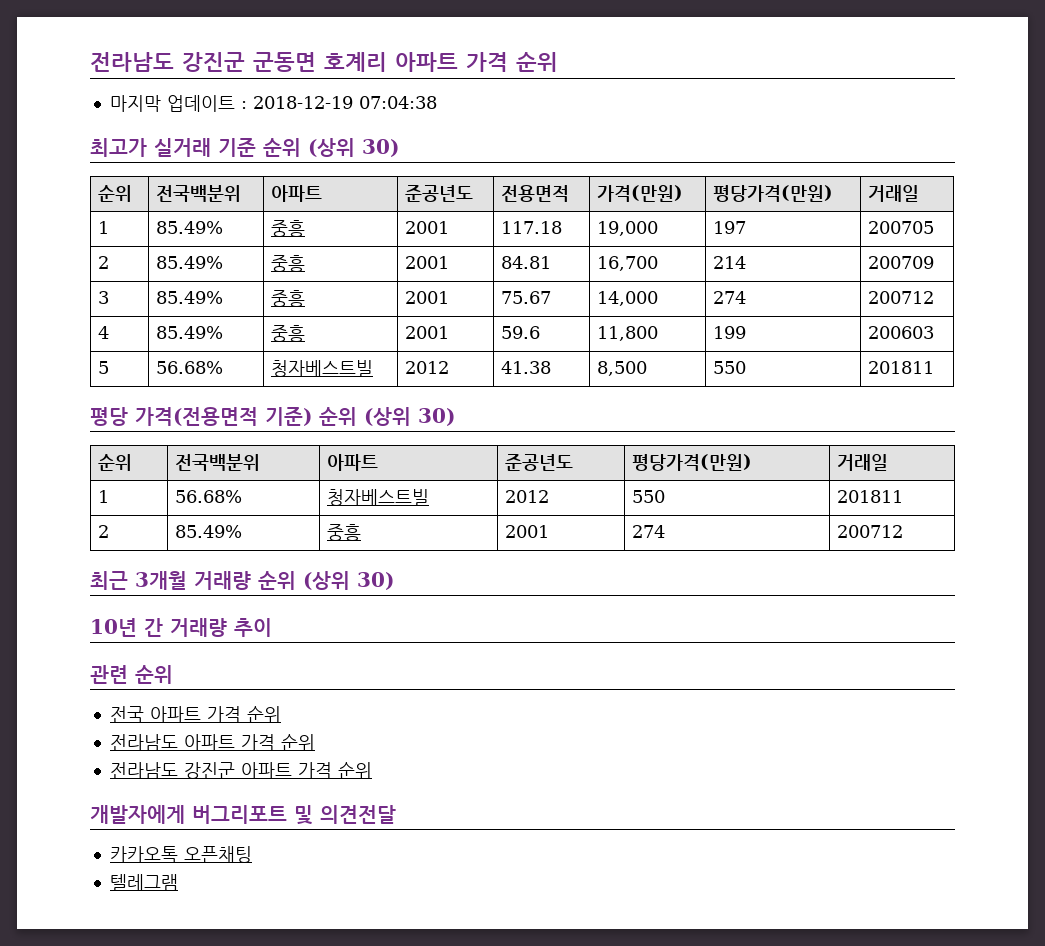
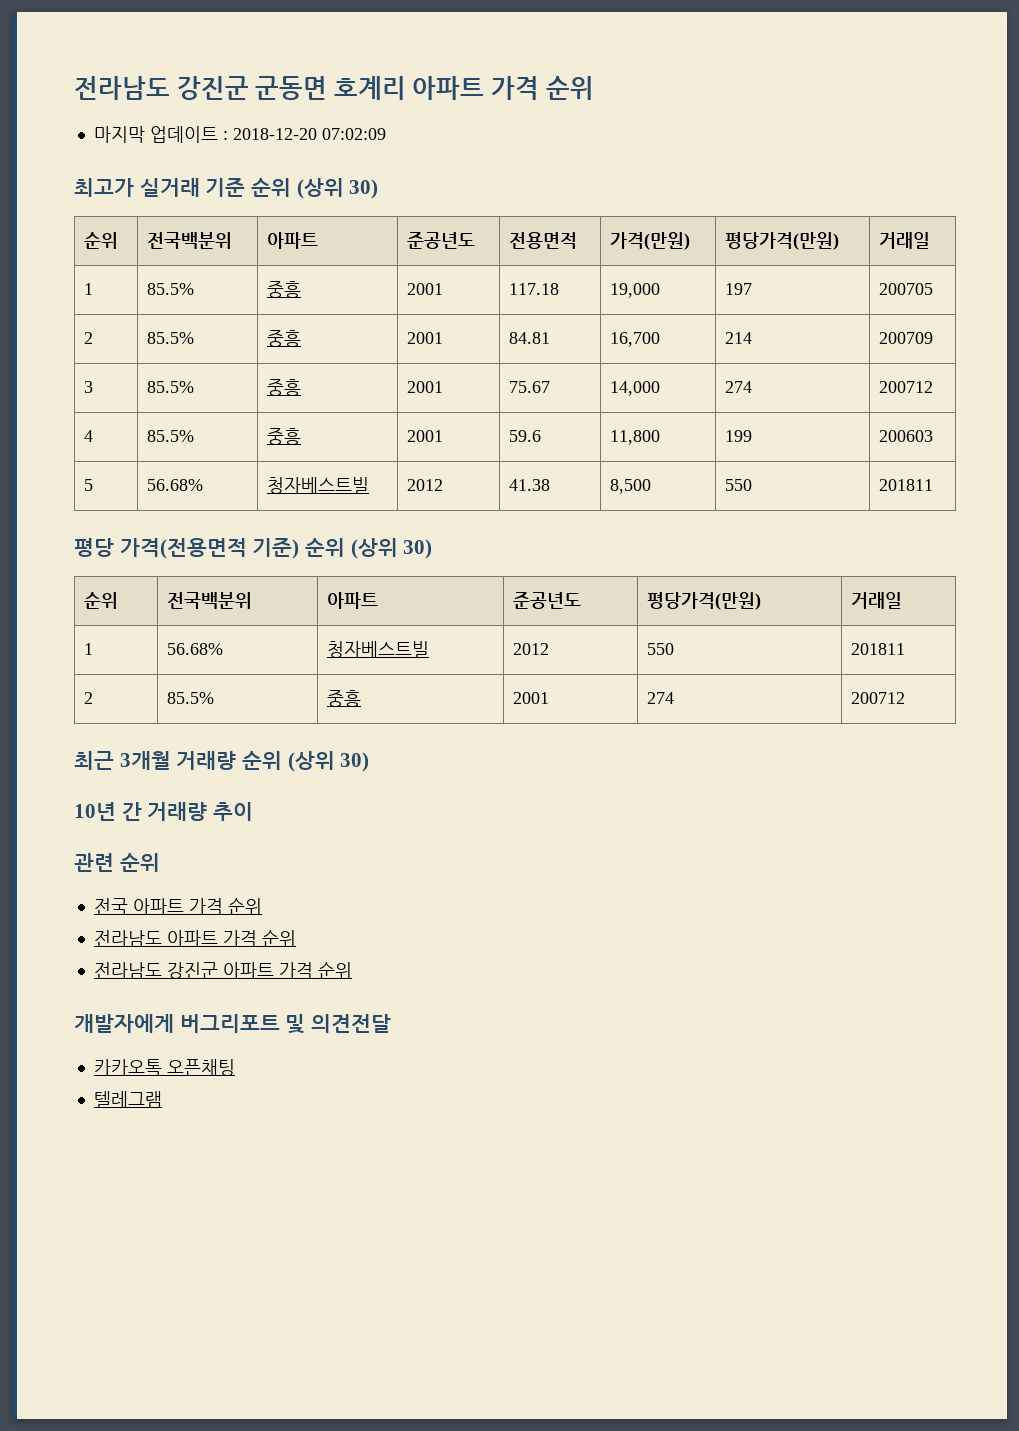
[252,96,437,109] 2018-12-19 07:04:38 -> [232,128,386,140] 2018-12-20 07:02:09
[156,221,224,234] 85.49% -> [147,283,195,295] 85.5%
[156,256,224,269] 85.49% -> [147,332,195,344] 85.5%
[156,291,224,304] 85.49% -> [147,381,195,393] 85.5%
[156,326,224,339] 85.49% -> [147,430,195,442] 85.5%
[175,525,243,538] 85.49% -> [167,692,215,704] 85.5%

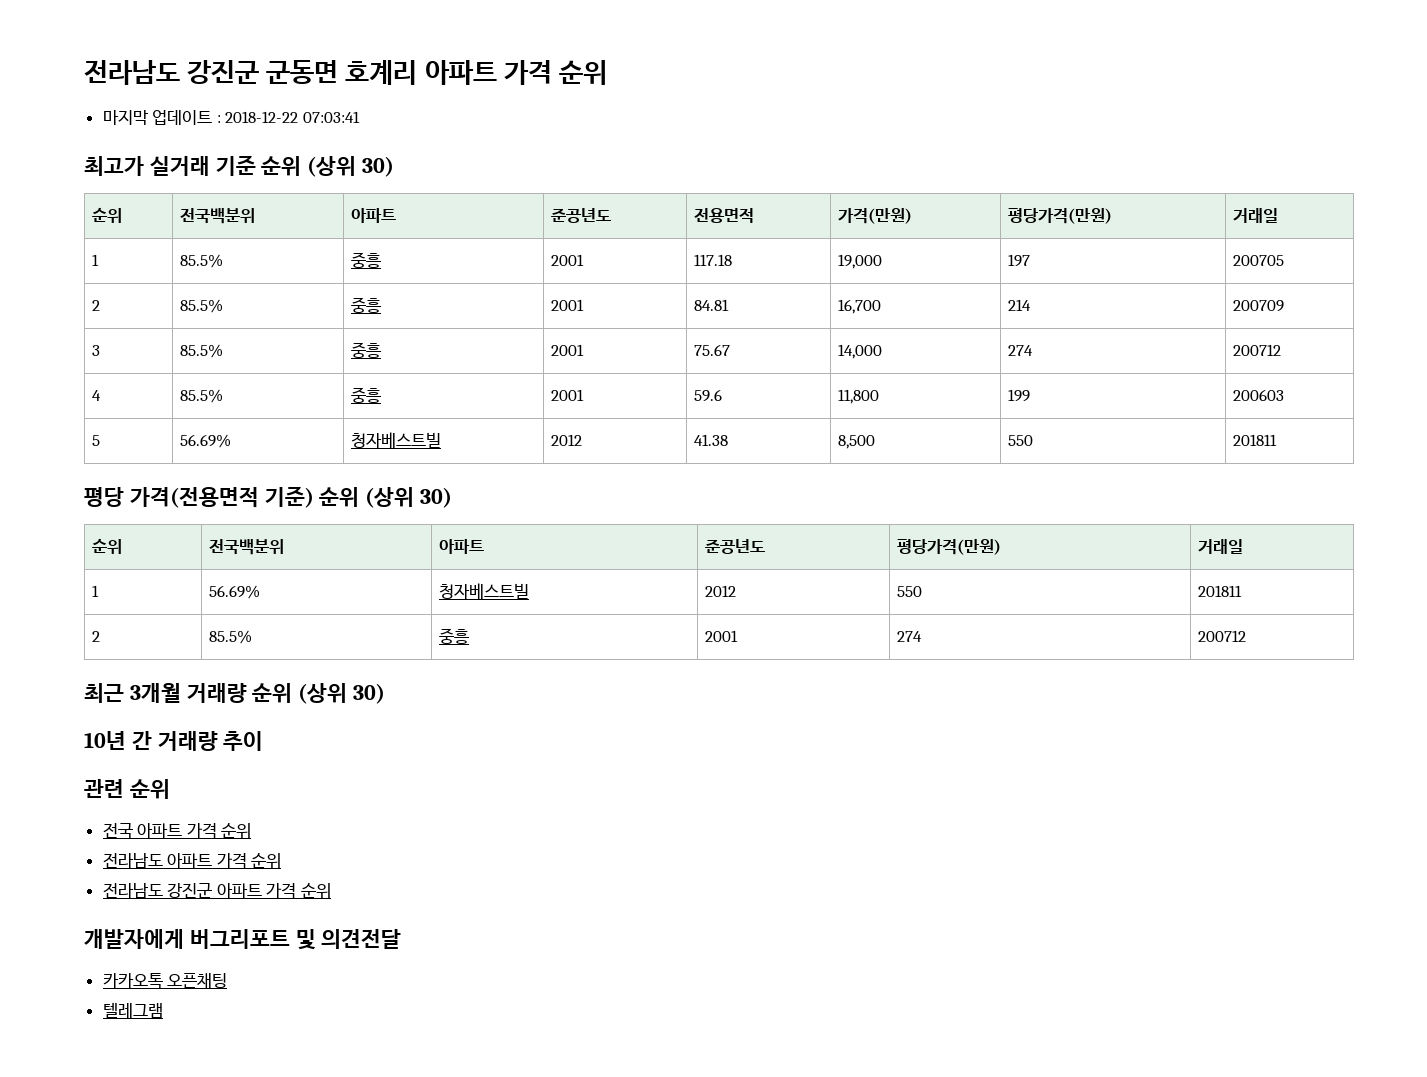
[232,128,386,140] 2018-12-20 07:02:09 -> [225,111,361,123] 2018-12-22 07:03:41
[147,479,204,491] 56.68% -> [180,434,232,448] 56.69%
[167,643,224,655] 56.68% -> [209,585,261,599] 56.69%

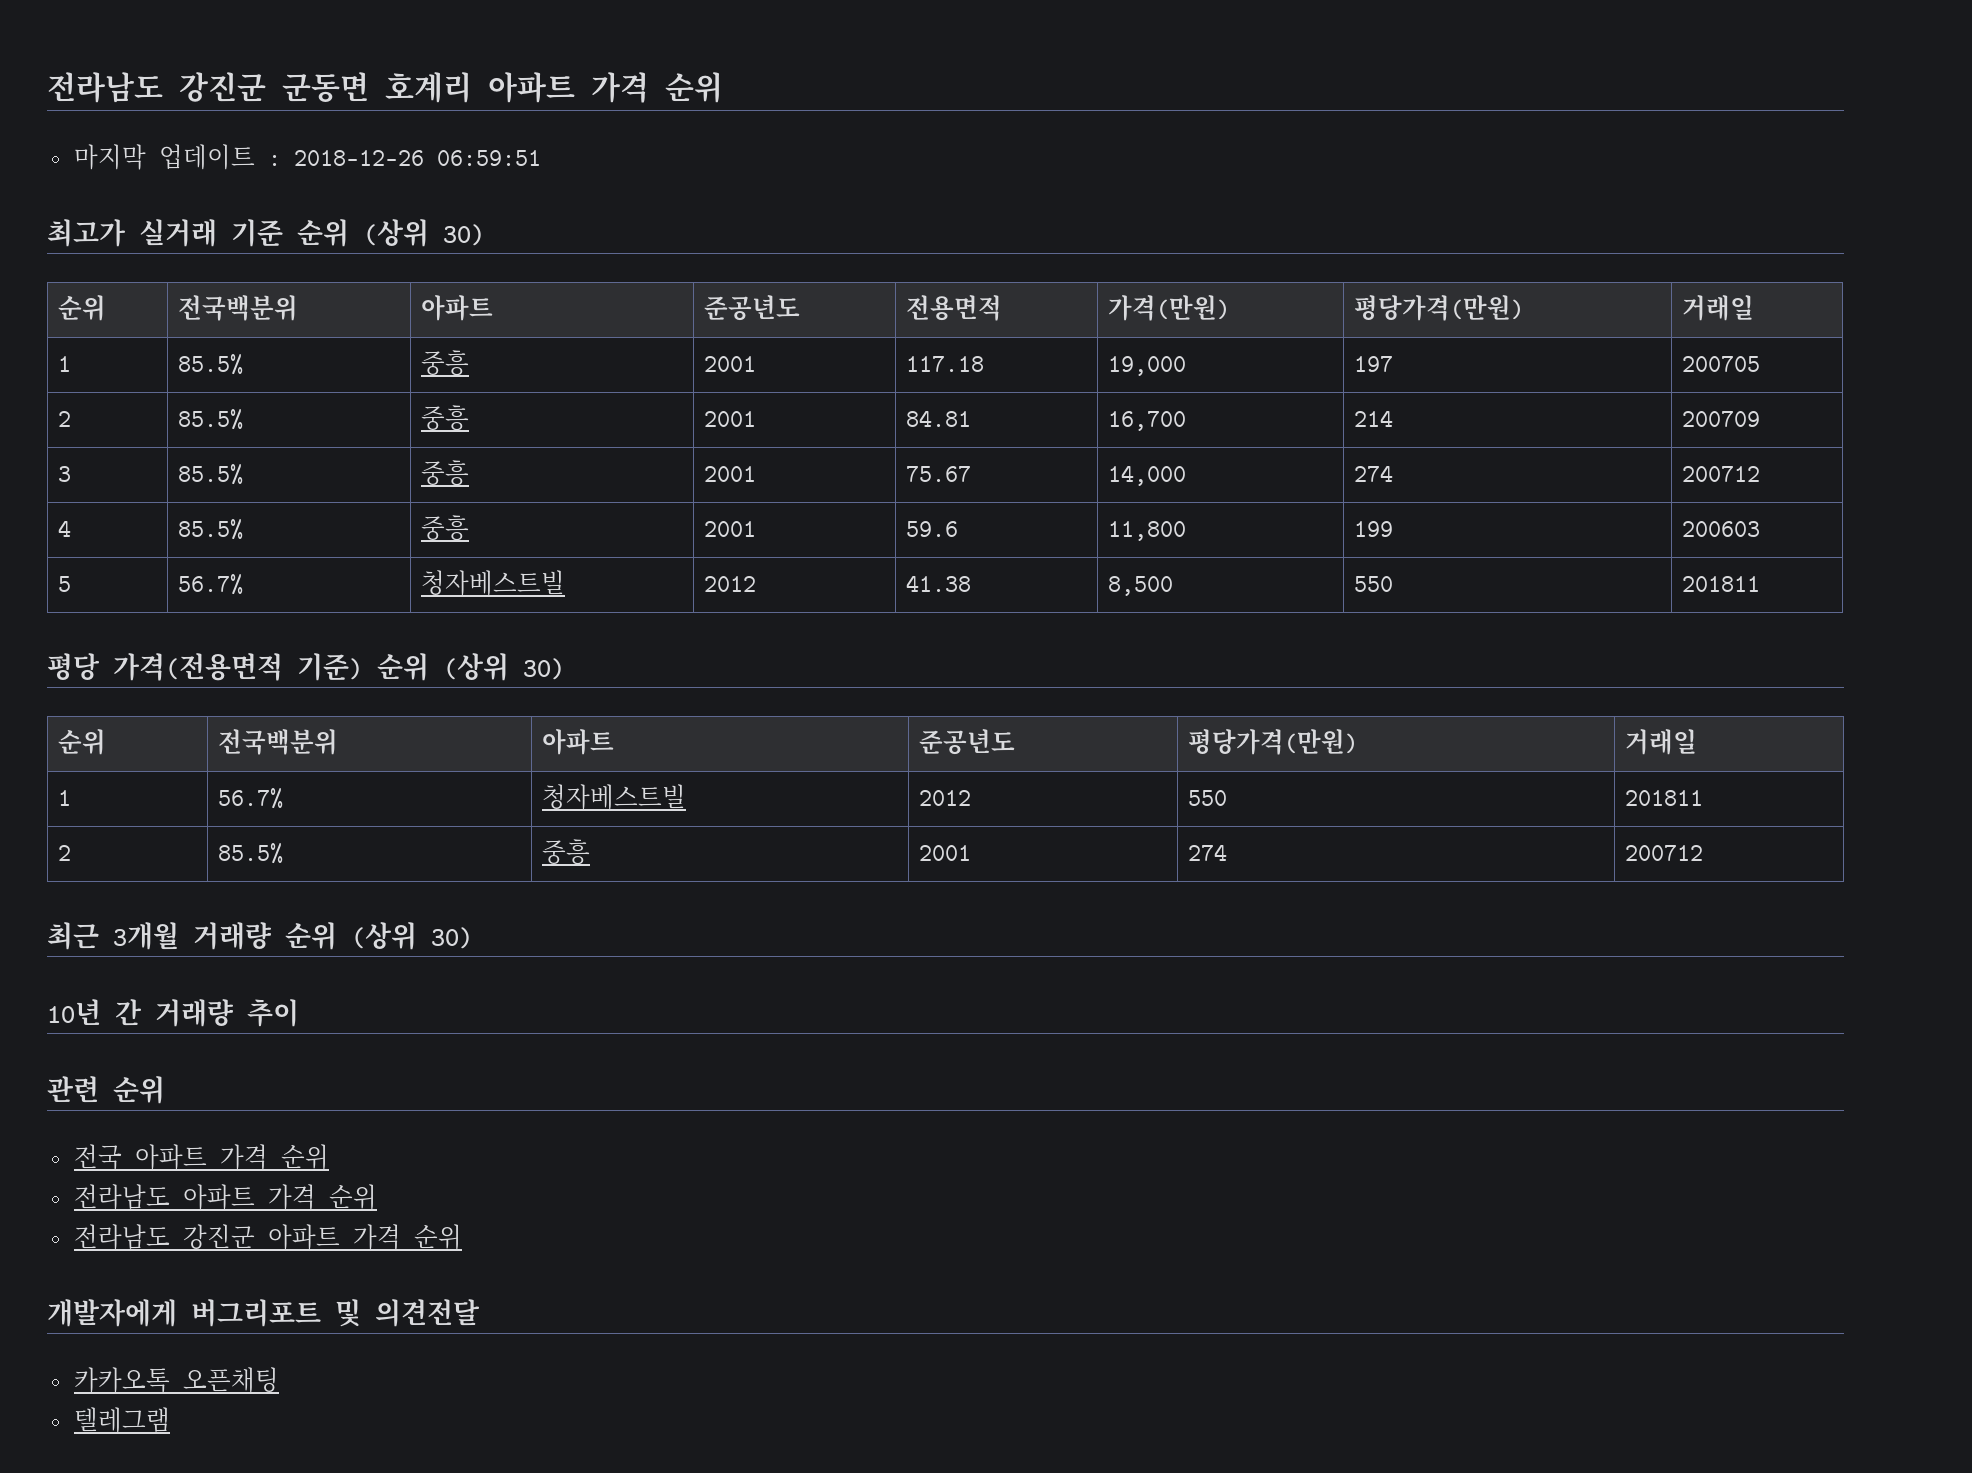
[225,111,361,123] 2018-12-22 07:03:41 -> [293,150,541,166] 2018-12-26 06:59:51
[180,434,232,448] 56.69% -> [177,574,243,595] 56.7%
[209,585,261,599] 56.69% -> [217,788,283,809] 56.7%

